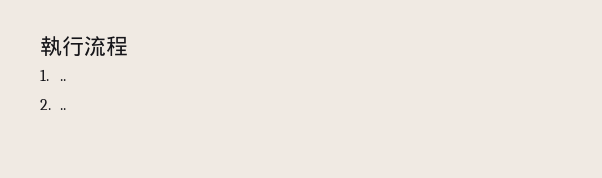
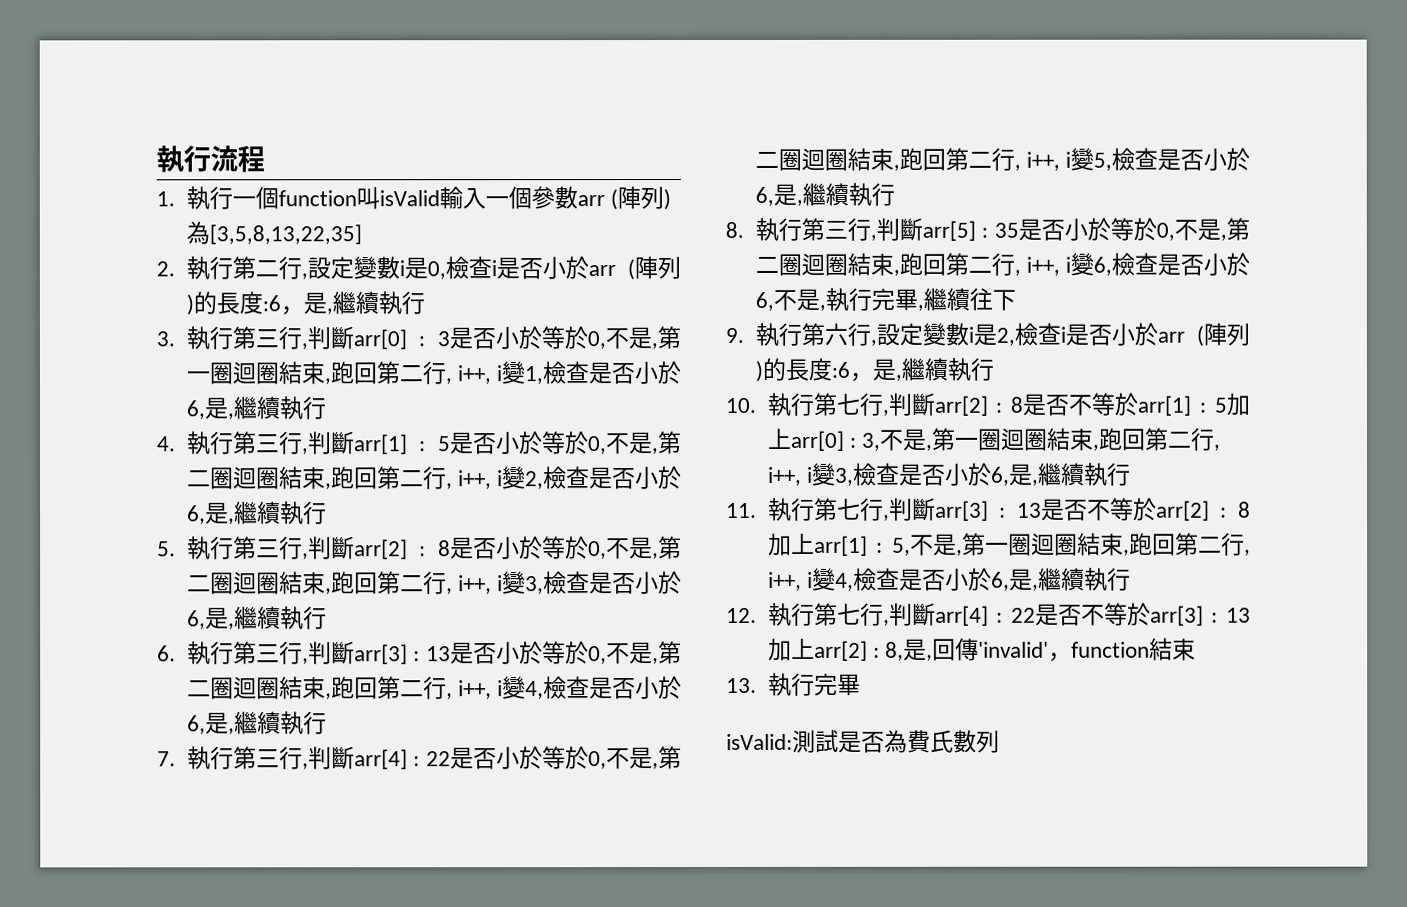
[60,79,67,81] [40,99,67,110] .. // 2. .. -> [185,186,671,211] [185,221,362,245] [156,256,681,281] [185,291,425,316] [156,326,681,351] [185,361,681,385] [185,396,326,421] [156,431,682,456] [186,466,682,490] [186,501,327,526] [157,536,682,561] [186,571,682,595] [186,606,327,631] [157,641,682,666] [186,676,682,700] [186,711,327,736] [157,746,682,771] [754,147,1250,171] [754,182,895,207] [725,217,1250,242] [754,252,1250,276] [754,287,1016,312] [725,322,1250,347] [754,357,994,382] [725,392,1250,417] [766,427,1220,451] [767,462,1131,487] [726,497,1251,522] [767,532,1251,556] [767,567,1131,592] [726,602,1251,627] [767,637,1196,662] [726,672,861,697] [726,729,1000,753] 執行一個function叫isValid輸入一個參數arr (陣列)為[3,5,8,13,22,35] // 2.執行第二行,設定變數i是0,檢查i是否小於arr (陣列)的長度:6，是,繼續執行 // 3.執行第三行,判斷arr[0] : 3是否小於等於0,不是,第一圈迴圈結束,跑回第二行, i++, i變1,檢查是否小於6,是,繼續執行 // 4.執行第三行,判斷arr[1] : 5是否小於等於0,不是,第二圈迴圈結束,跑回第二行, i++, i變2,檢查是否小於6,是,繼續執行 // 5.執行第三行,判斷arr[2] : 8是否小於等於0,不是,第二圈迴圈結束,跑回第二行, i++, i變3,檢查是否小於6,是,繼續執行 // 6.執行第三行,判斷arr[3] : 13是否小於等於0,不是,第二圈迴圈結束,跑回第二行, i++, i變4,檢查是否小於6,是,繼續執行 // 7.執行第三行,判斷arr[4] : 22是否小於等於0,不是,第二圈迴圈結束,跑回第二行, i++, i變5,檢查是否小於6,是,繼續執行 // 8.執行第三行,判斷arr[5] : 35是否小於等於0,不是,第二圈迴圈結束,跑回第二行, i++, i變6,檢查是否小於6,不是,執行完畢,繼續往下 // 9.執行第六行,設定變數i是2,檢查i是否小於arr (陣列)的長度:6，是,繼續執行 // 10.執行第七行,判斷arr[2] : 8是否不等於arr[1] : 5加上arr[0] : 3,不是,第一圈迴圈結束,跑回第二行, i++, i變3,檢查是否小於6,是,繼續執行 // 11.執行第七行,判斷arr[3] : 13是否不等於arr[2] : 8加上arr[1] : 5,不是,第一圈迴圈結束,跑回第二行, i++, i變4,檢查是否小於6,是,繼續執行 // 12.執行第七行,判斷arr[4] : 22是否不等於arr[3] : 13加上arr[2] : 8,是,回傳'invalid'，function結束 // 13.執行完畢 // isValid:測試是否為費氏數列

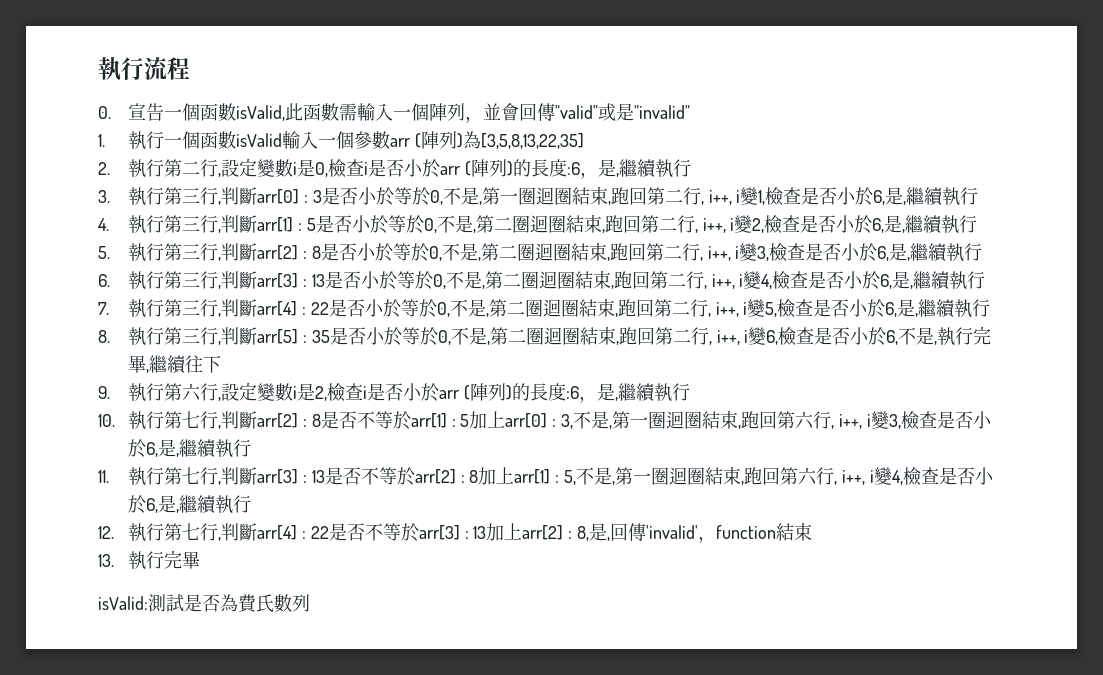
(265, 159) none -> [98,103,690,123] // 0.宣告一個函數isValid,此函數需輸入一個陣列，並會回傳"valid"或是"invalid"
[277,186,380,210] function叫 -> [199,131,236,149] 函數
[1166,431,1191,448] 二 -> [795,411,815,429] 六
[1198,536,1222,553] 二 -> [798,467,818,485] 六

